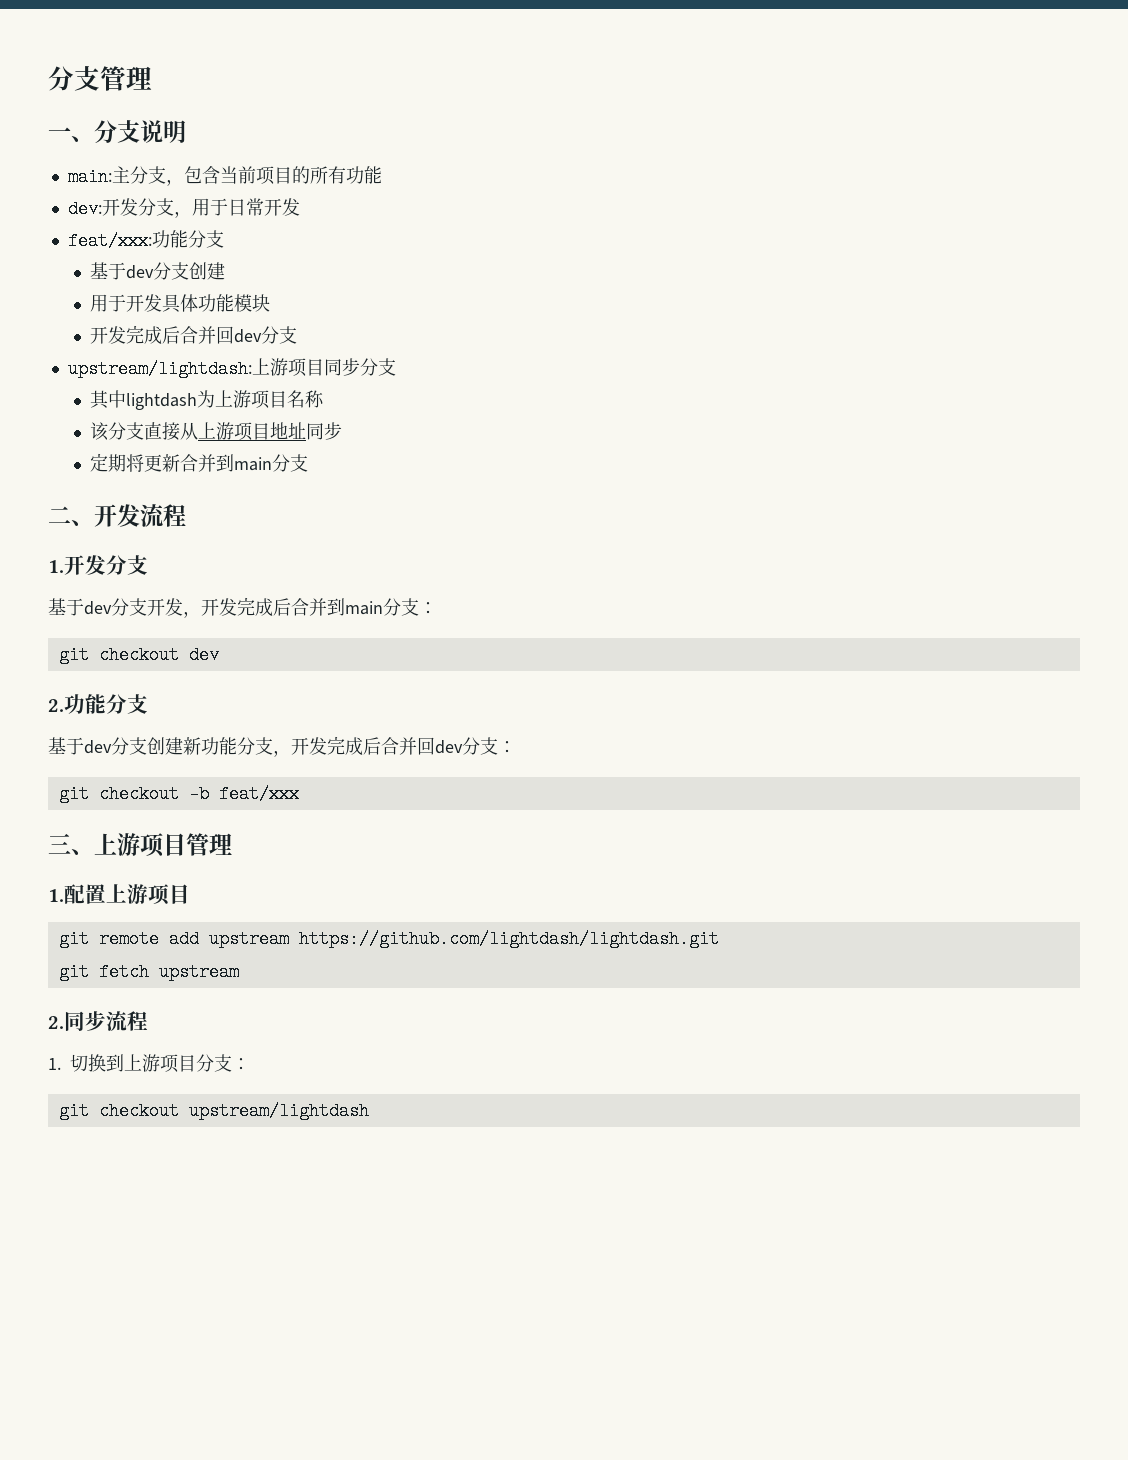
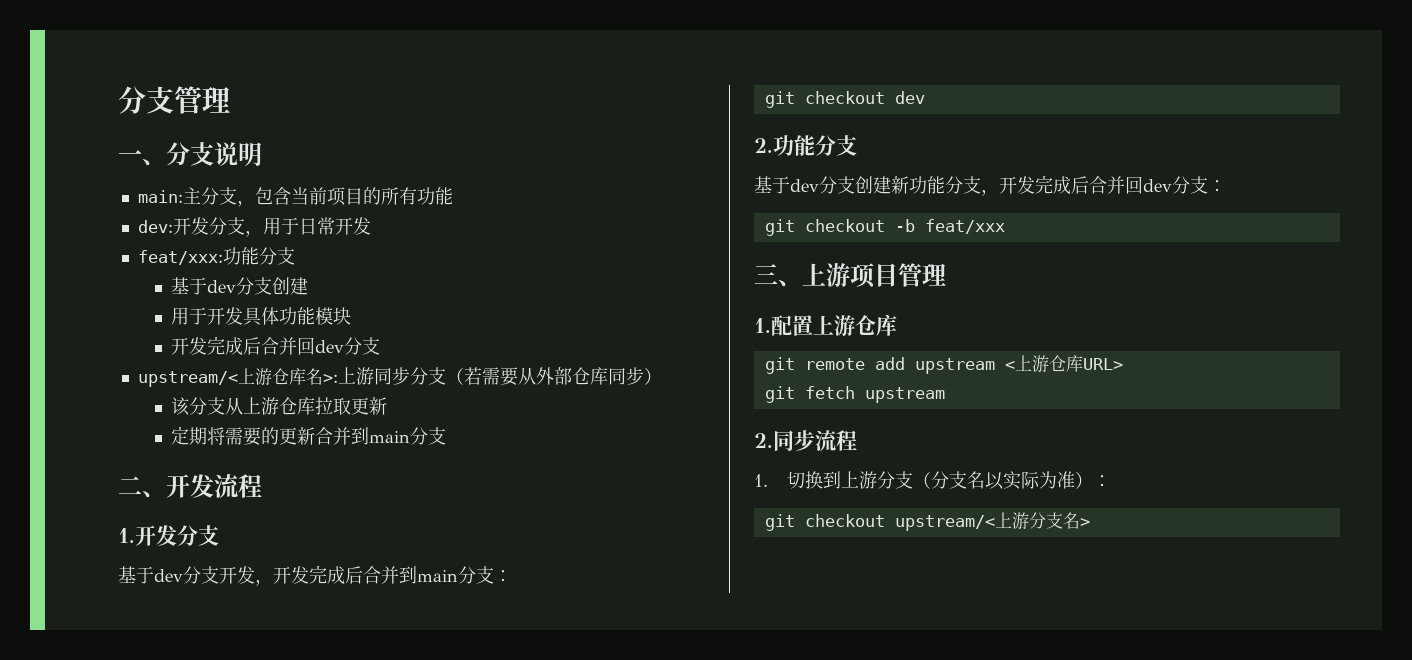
[67,358,396,378] [89,390,324,410] [89,422,342,441] upstream/lightdash:上游项目同步分支 // 其中lightdash为上游项目名称 // 该分支直接从上游项目地址同步 -> [137,367,662,387] [171,397,388,416] upstream/<上游仓库名>:上游同步分支（若需要从外部仓库同步） // 该分支从上游仓库拉取更新
(144, 463) none -> [225,427,280,446] 需要的
[148,884,190,905] 项目 -> [855,314,897,336] 仓库
[298,930,719,948] https://github.com/lightdash/lightdash.git -> [1004,355,1123,373] <上游仓库URL>
[160,1054,250,1073] [58,1102,369,1120] 项目分支： // git checkout upstream/lightdash -> [877,471,1112,490] [764,512,1090,531] 分支（分支名以实际为准）： // git checkout upstream/<上游分支名>

